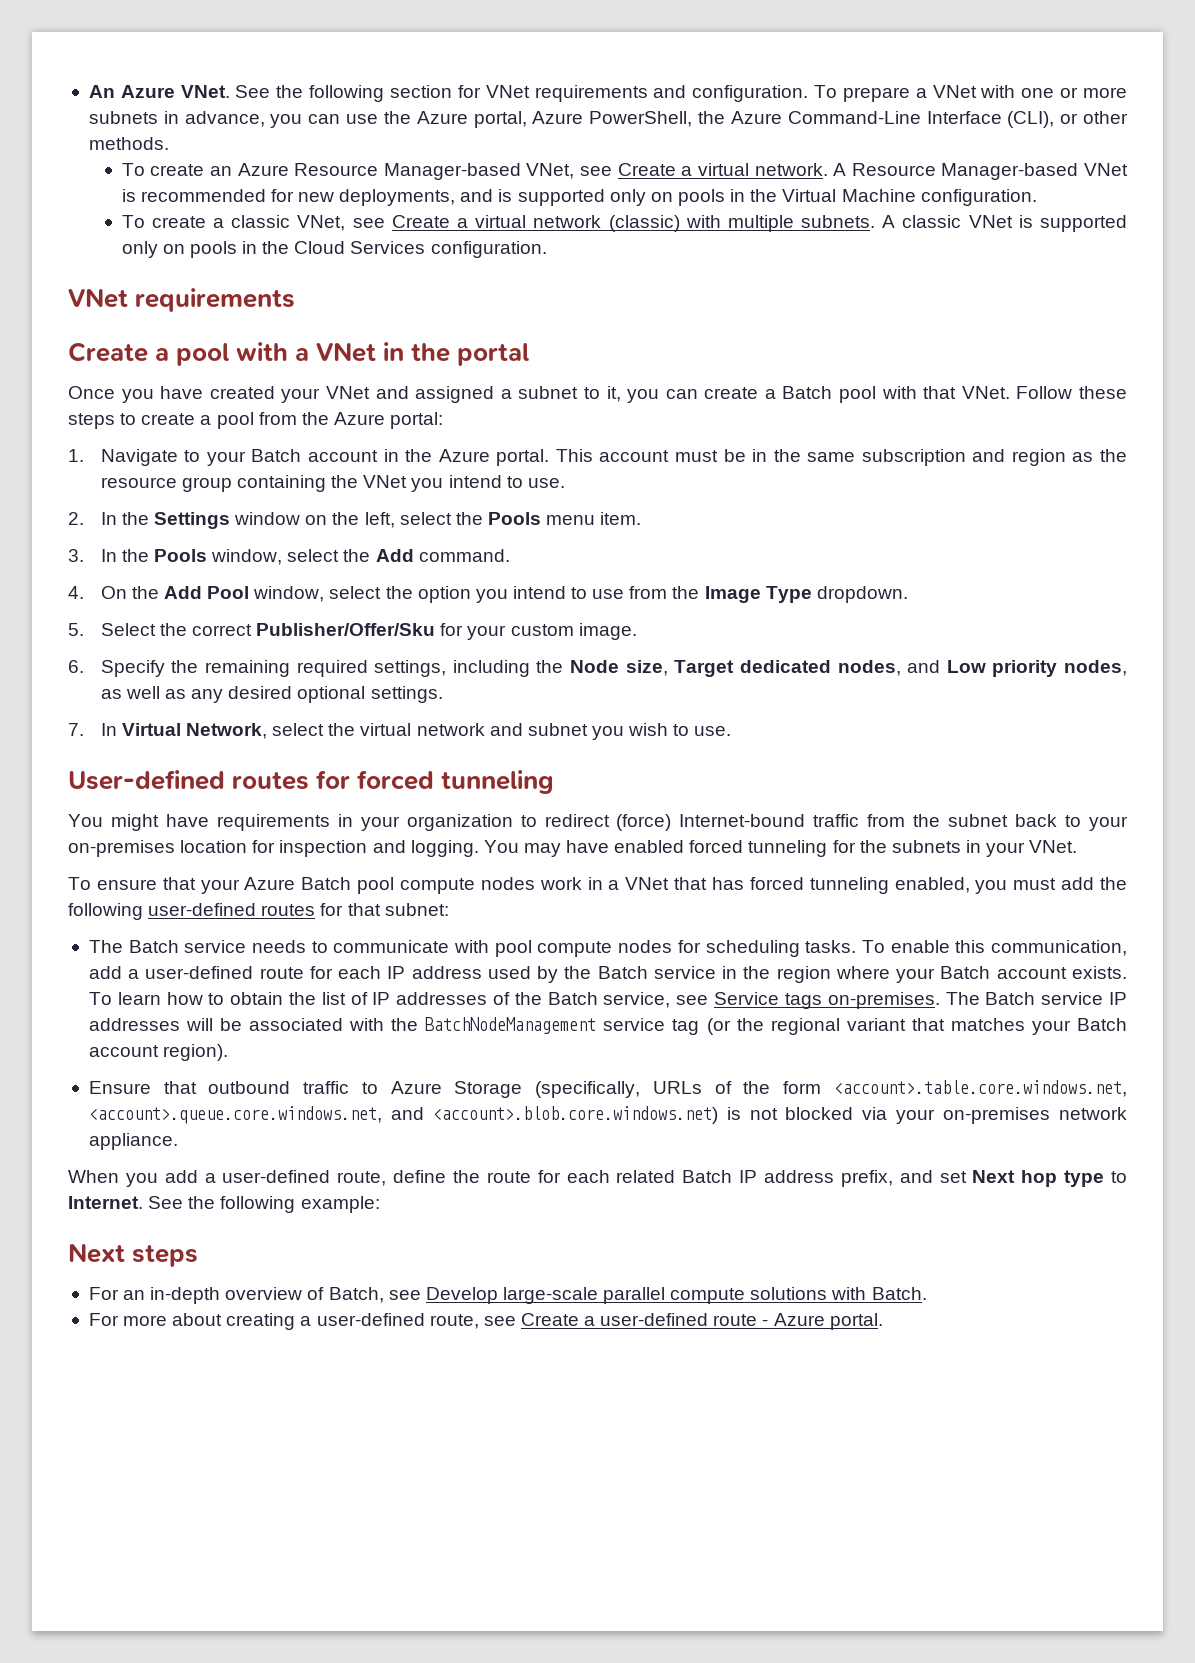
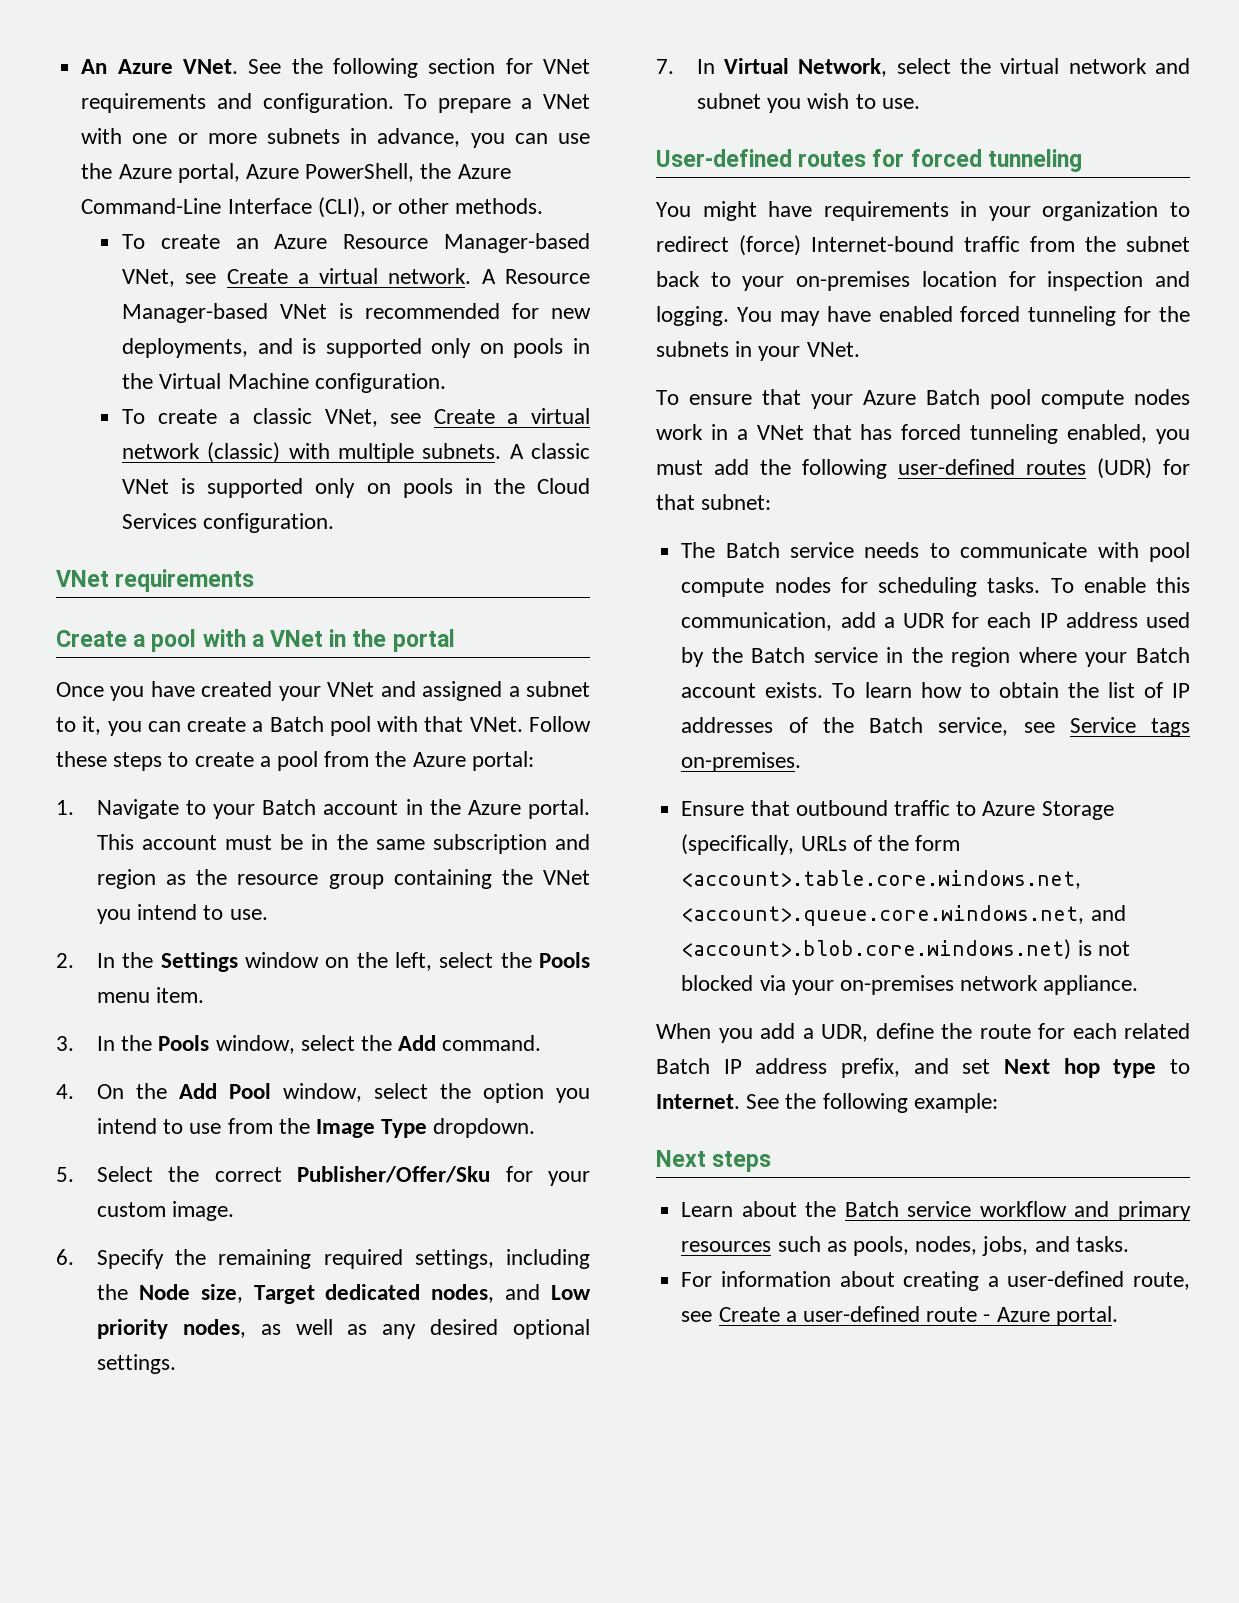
(316, 910) none -> [1097,458,1152,479] (UDR)
[145,966,304,979] user-defined route -> [902,613,945,628] UDR
[945,992,1127,1005] [88,1017,1127,1035] [88,1044,229,1061] The Batch service IP addresses will be associated with the BatchNodeManagement service tag (or the regional variant that matches your Batch account region). -> (802, 762) none
[222,1170,387,1186] user-defined route, -> [821,1024,868,1042] UDR,
[88,1287,927,1304] [88,1313,168,1326] For an in-depth overview of Batch, see Develop large-scale parallel compute solutions with Batch. // For more -> [681,1201,1191,1221] [681,1236,1129,1256] [681,1271,831,1287] Learn about the Batch service workflow and primary resources such as pools, nodes, jobs, and tasks. // For information

